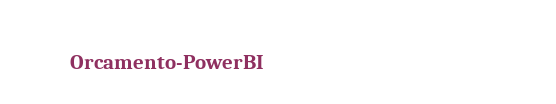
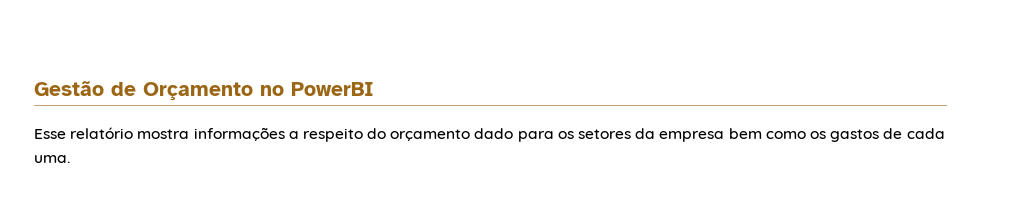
[70,55,264,69] Orcamento-PowerBI -> [34,81,374,101] [34,127,945,142] [34,155,70,163] Gestão de Orçamento no PowerBI // Esse relatório mostra informações a respeito do orçamento dado para os setores da empresa bem como os gastos de cada uma.

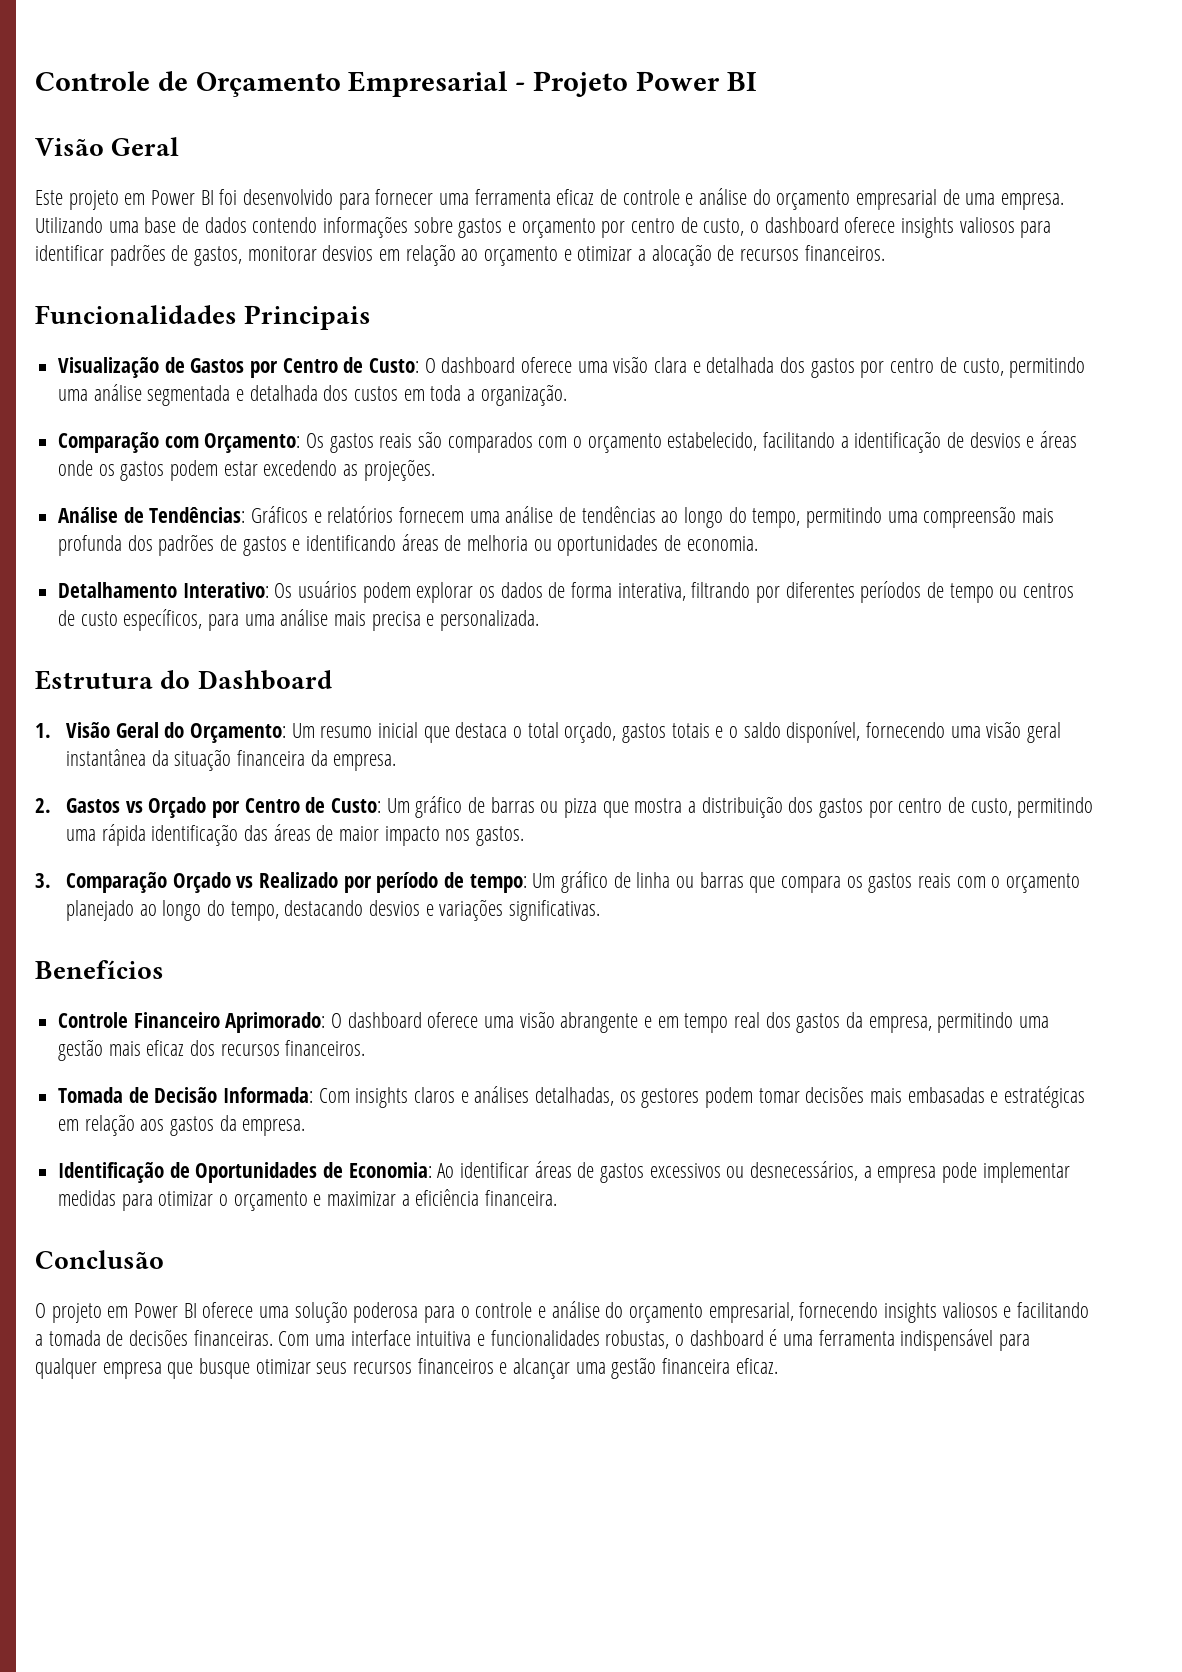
[34,81,104,96] Gestão -> [35,71,150,91] Controle
[260,82,374,96] [34,127,945,142] [34,155,70,163] no PowerBI // Esse relatório mostra informações a respeito do orçamento dado para os setores da empresa bem como os gastos de cada uma. -> [348,71,757,97] [35,137,180,156] [35,188,1065,210] [35,216,1052,238] [35,244,885,266] [35,305,372,330] [58,356,1086,378] [58,384,567,406] [58,431,1078,453] [58,459,435,481] [58,506,1055,528] [58,534,758,556] [58,581,1075,603] [58,609,540,631] [35,670,332,690] [35,721,1062,743] [66,749,397,771] [35,796,1094,818] [66,824,525,846] [35,871,1081,893] [66,899,601,921] [35,960,164,979] [58,1011,1050,1033] [58,1039,366,1061] [58,1086,1086,1108] [58,1114,306,1136] [58,1161,1070,1183] [58,1189,558,1211] [35,1250,164,1269] [35,1301,1090,1323] [35,1329,1031,1351] [35,1357,778,1379] Empresarial - Projeto Power BI // Visão Geral // Este projeto em Power BI foi desenvolvido para fornecer uma ferramenta eficaz de controle e análise do orçamento empresarial de uma empresa. Utilizando uma base de dados contendo informações sobre gastos e orçamento por centro de custo, o dashboard oferece insights valiosos para identificar padrões de gastos, monitorar desvios em relação ao orçamento e otimizar a alocação de recursos financeiros. // Funcionalidades Principais // Visualização de Gastos por Centro de Custo: O dashboard oferece uma visão clara e detalhada dos gastos por centro de custo, permitindo uma análise segmentada e detalhada dos custos em toda a organização. // Comparação com Orçamento: Os gastos reais são comparados com o orçamento estabelecido, facilitando a identificação de desvios e áreas onde os gastos podem estar excedendo as projeções. // Análise de Tendências: Gráficos e relatórios fornecem uma análise de tendências ao longo do tempo, permitindo uma compreensão mais profunda dos padrões de gastos e identificando áreas de melhoria ou oportunidades de economia. // Detalhamento Interativo: Os usuários podem explorar os dados de forma interativa, filtrando por diferentes períodos de tempo ou centros de custo específicos, para uma análise mais precisa e personalizada. // Estrutura do Dashboard // 1. Visão Geral do Orçamento: Um resumo inicial que destaca o total orçado, gastos totais e o saldo disponível, fornecendo uma visão geral instantânea da situação financeira da empresa. // 2. Gastos vs Orçado por Centro de Custo: Um gráfico de barras ou pizza que mostra a distribuição dos gastos por centro de custo, permitindo uma rápida identificação das áreas de maior impacto nos gastos. // 3. Comparação Orçado vs Realizado por período de tempo: Um gráfico de linha ou barras que compara os gastos reais com o orçamento planejado ao longo do tempo, destacando desvios e variações significativas. // Benefícios // Controle Financeiro Aprimorado: O dashboard oferece uma visão abrangente e em tempo real dos gastos da empresa, permitindo uma gestão mais eficaz dos recursos financeiros. // Tomada de Decisão Informada: Com insights claros e análises detalhadas, os gestores podem tomar decisões mais embasadas e estratégicas em relação aos gastos da empresa. // Identificação de Oportunidades de Economia: Ao identificar áreas de gastos excessivos ou desnecessários, a empresa pode implementar medidas para otimizar o orçamento e maximizar a eficiência financeira. // Conclusão // O projeto em Power BI oferece uma solução poderosa para o controle e análise do orçamento empresarial, fornecendo insights valiosos e facilitando a tomada de decisões financeiras. Com uma interface intuitiva e funcionalidades robustas, o dashboard é uma ferramenta indispensável para qualquer empresa que busque otimizar seus recursos financeiros e alcançar uma gestão financeira eficaz.

